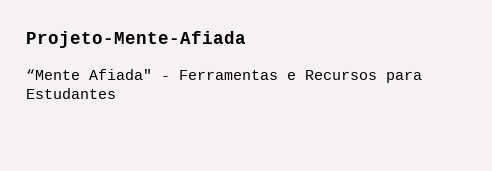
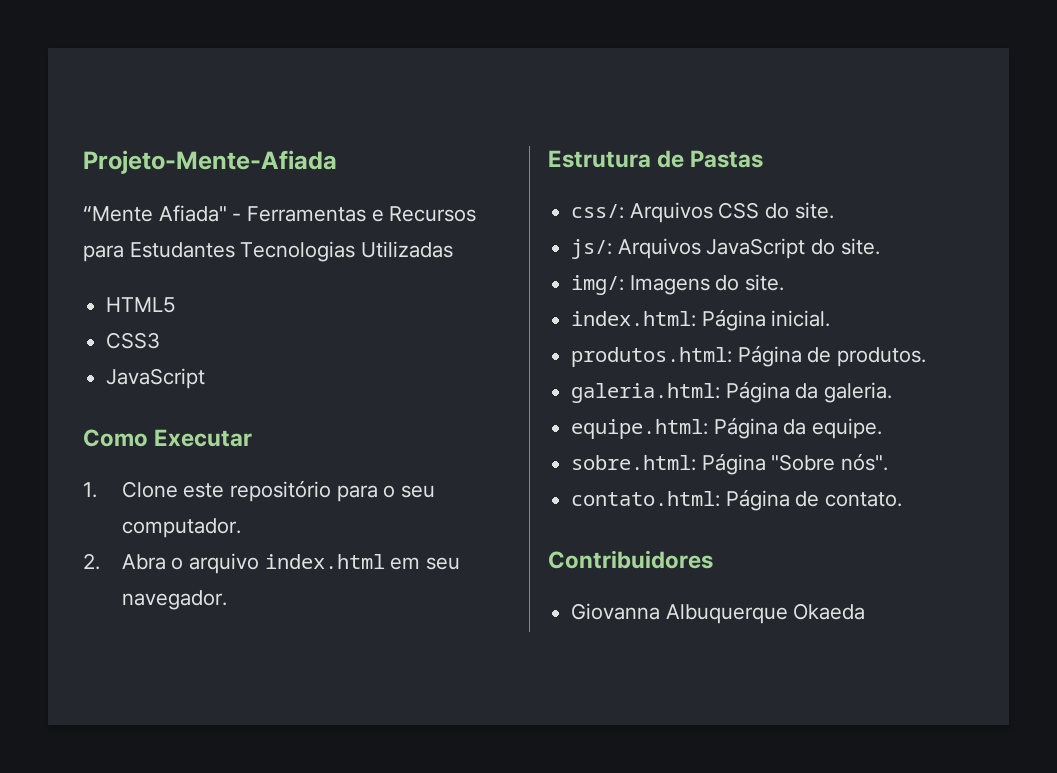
(116, 93) none -> [240,241,454,262] [106,297,177,313] [106,332,161,349] [106,368,206,389] [83,429,253,447] [83,480,435,502] [121,518,241,538] [83,553,460,574] [121,590,227,610] [548,150,764,168] [571,202,834,223] [571,238,880,259] [571,274,785,295] [571,309,831,331] [571,345,927,367] [571,381,893,403] [571,417,883,439] [571,453,889,475] [571,489,903,511] [548,550,713,569] [571,603,866,624] Tecnologias Utilizadas // HTML5 // CSS3 // JavaScript // Como Executar // 1. Clone este repositório para o seu computador. // 2. Abra o arquivo index.html em seu navegador. // Estrutura de Pastas // css/: Arquivos CSS do site. // js/: Arquivos JavaScript do site. // img/: Imagens do site. // index.html: Página inicial. // produtos.html: Página de produtos. // galeria.html: Página da galeria. // equipe.html: Página da equipe. // sobre.html: Página "Sobre nós". // contato.html: Página de contato. // Contribuidores // Giovanna Albuquerque Okaeda

